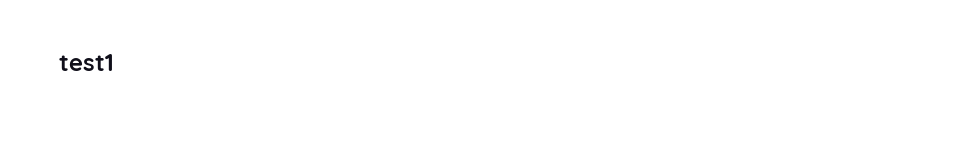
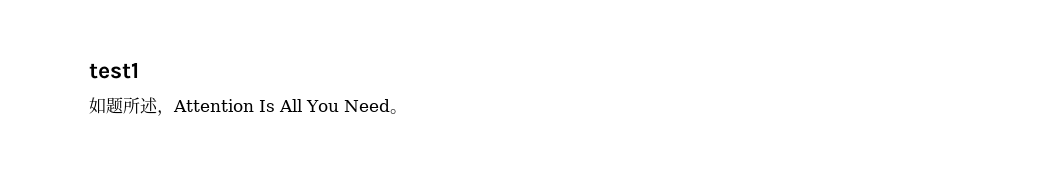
(114, 62) none -> [89,97,407,116] // 如题所述，Attention Is All You Need。

